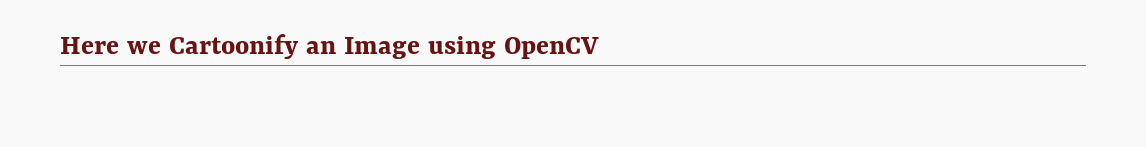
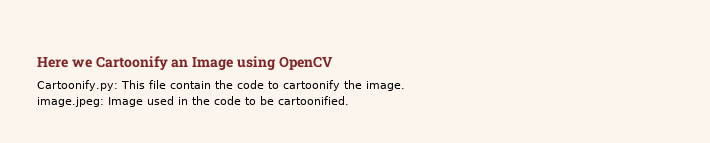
(599, 48) none -> [37,80,405,91] [37,96,349,107] // Cartoonify.py: This file contain the code to cartoonify the image. // image.jpeg: Image used in the code to be cartoonified.

